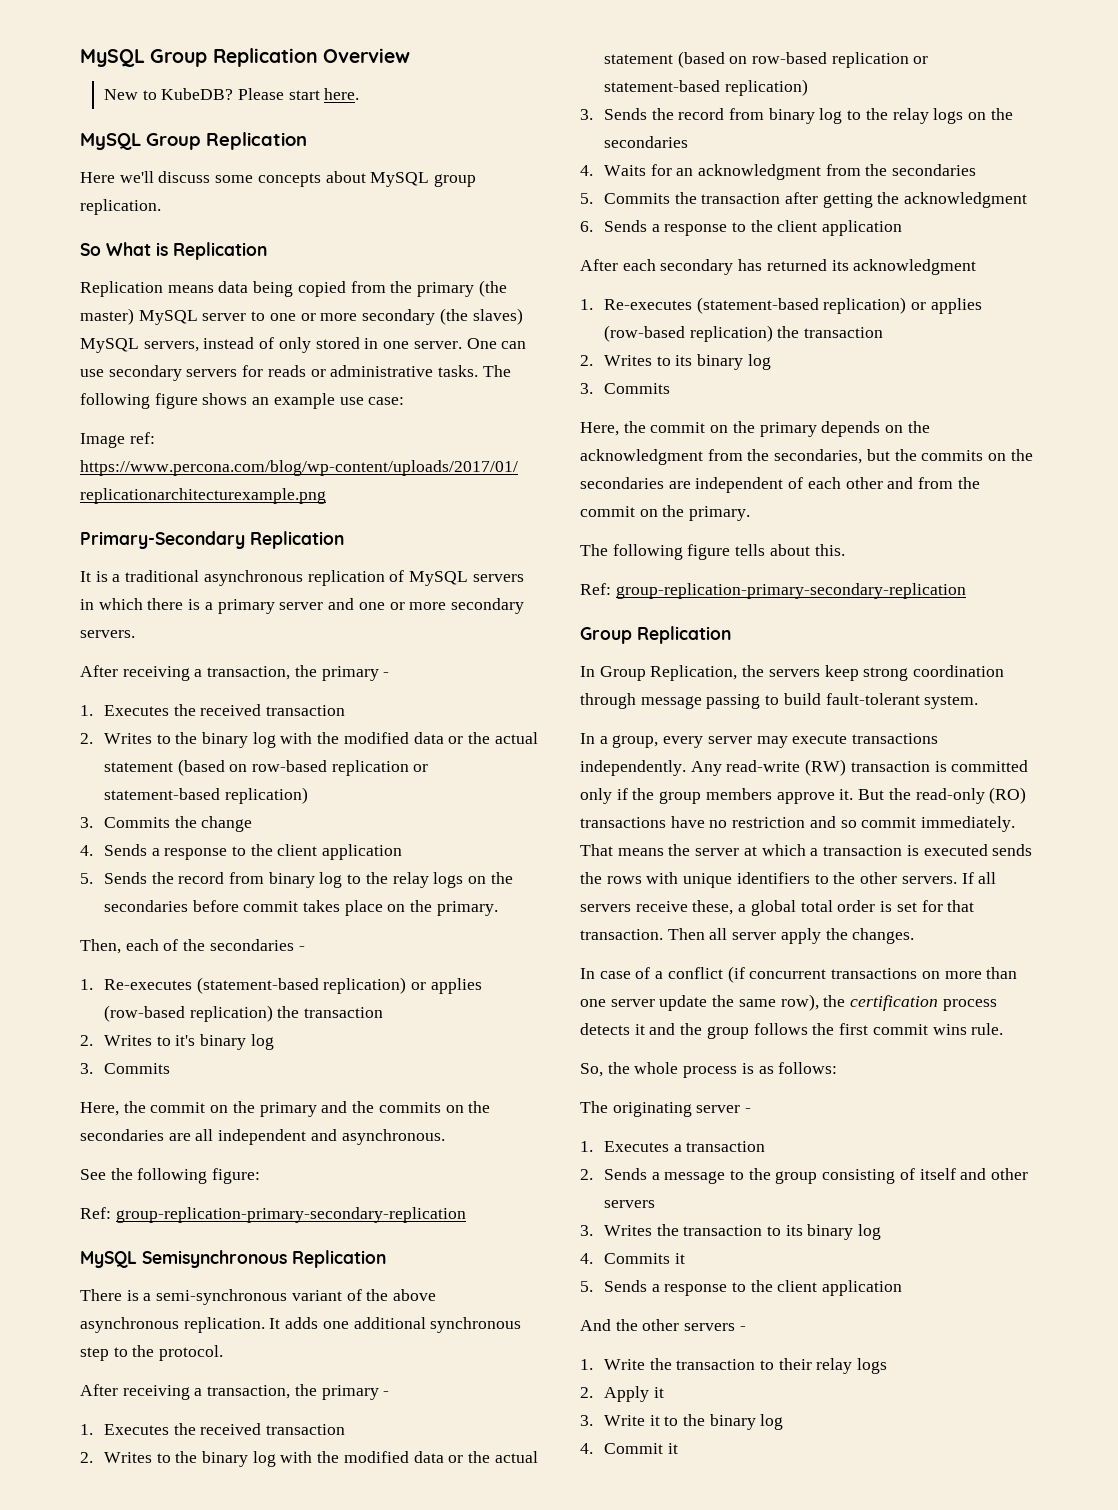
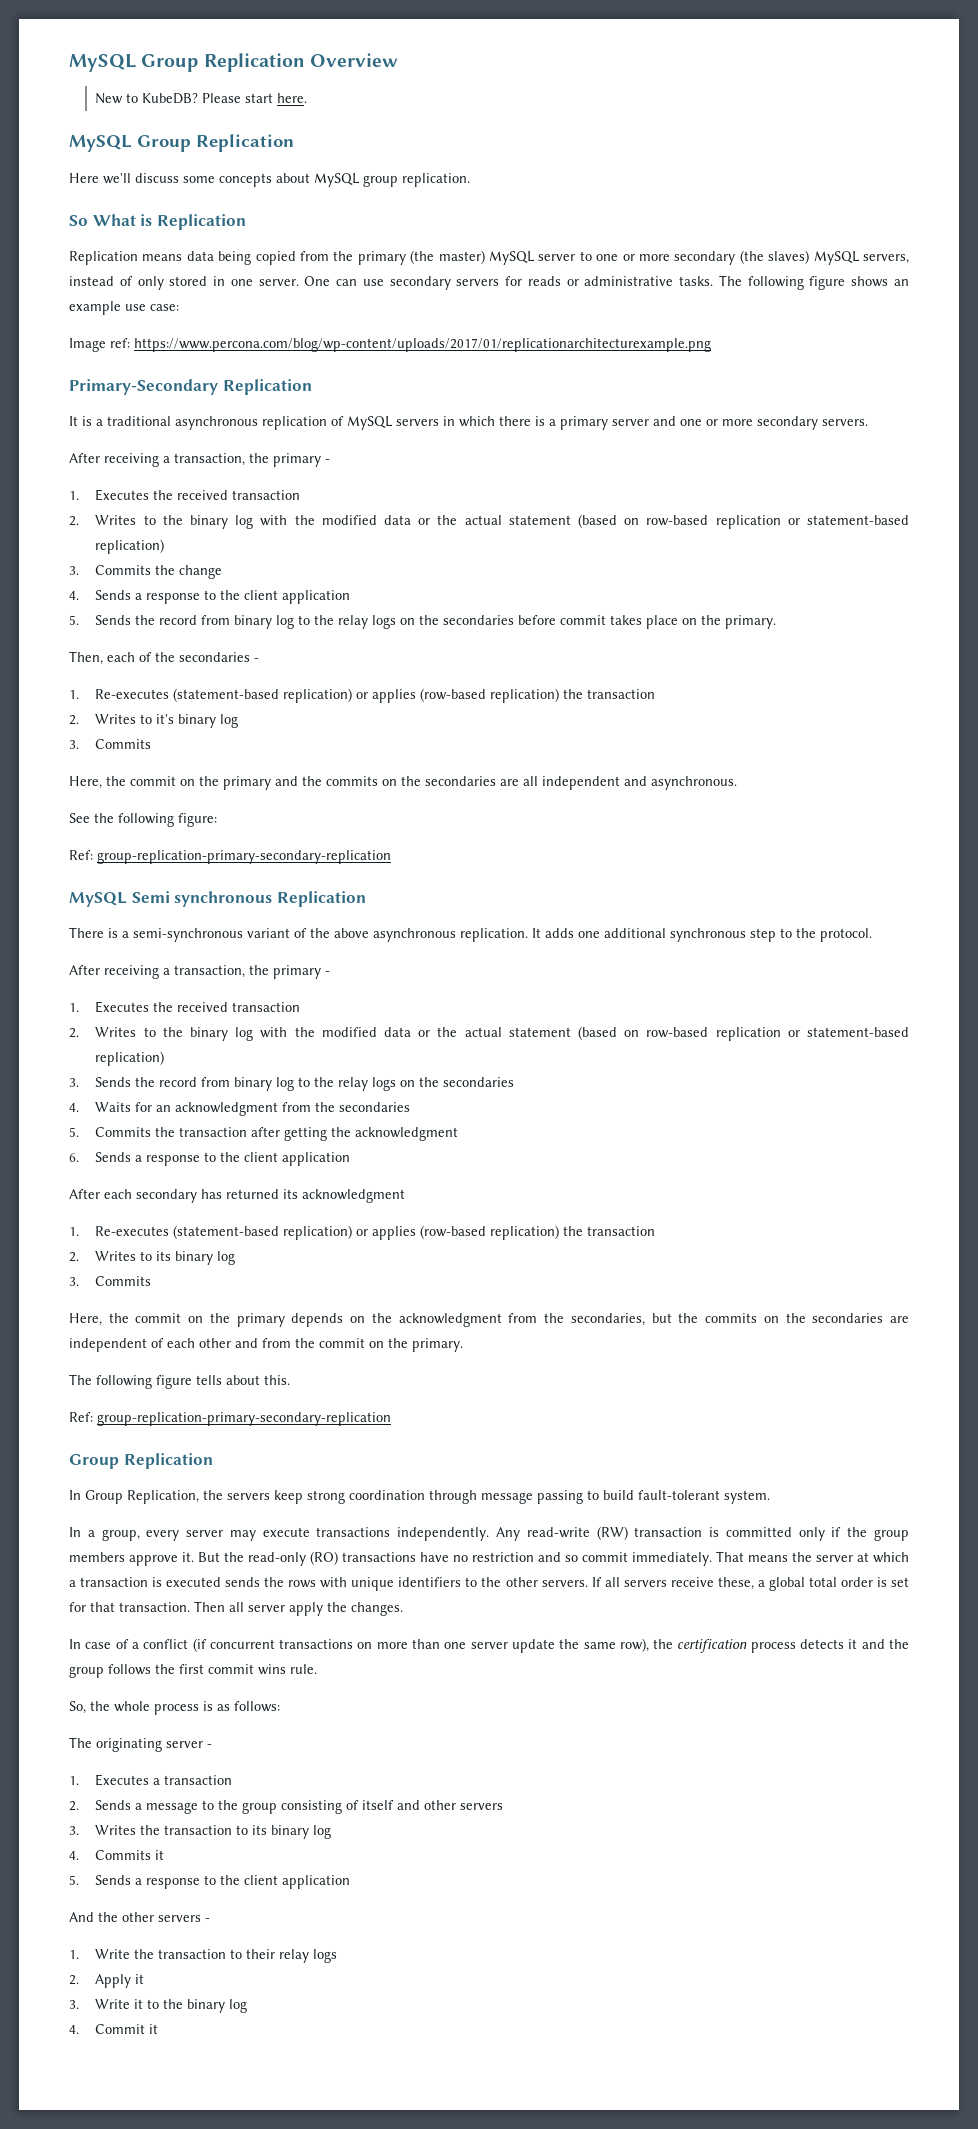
[142,1250,287,1268] Semisynchronous -> [131,891,273,907] Semi synchronous

